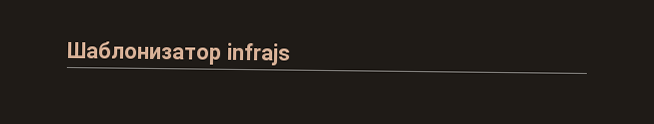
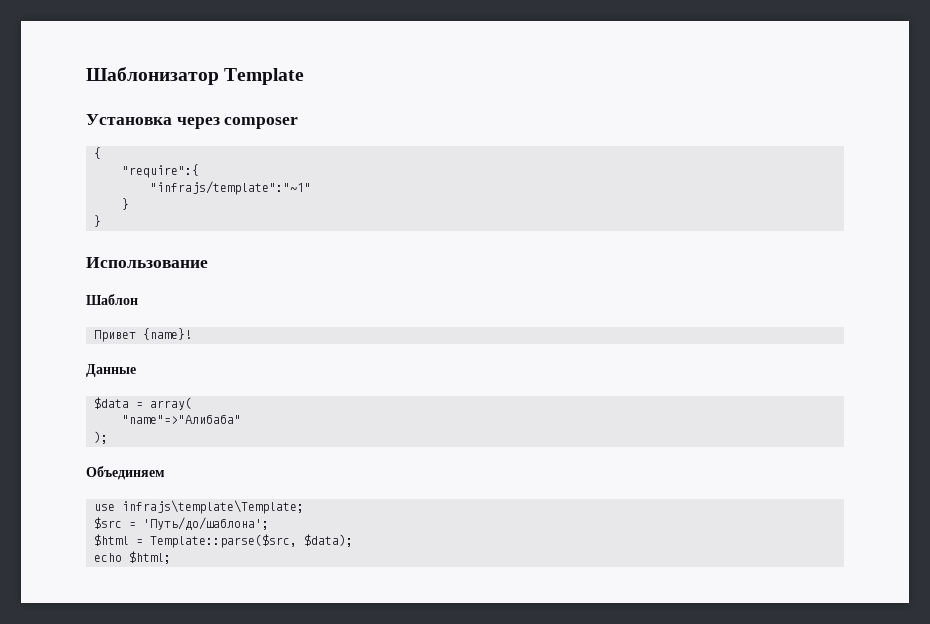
[225,42,291,66] infrajs -> [224,68,305,85] [86,114,299,129] [94,147,102,159] [122,164,200,178] [150,181,312,195] [122,198,130,210] [94,215,102,227] [86,257,208,268] [86,294,138,305] [94,328,193,342] [86,364,136,377] [94,397,193,410] [122,414,242,424] [94,431,109,444] [86,466,165,480] [94,500,305,514] [94,517,270,531] [94,534,354,548] [94,551,172,564] Template // Установка через composer // { // "require":{ // "infrajs/template":"~1" // } // } // Использование // Шаблон // Привет {name}! // Данные // $data = array( // "name"=>"Алибаба" // ); // Объединяем // use infrajs\template\Template; // $src = 'Путь/до/шаблона'; // $html = Template::parse($src, $data); // echo $html;

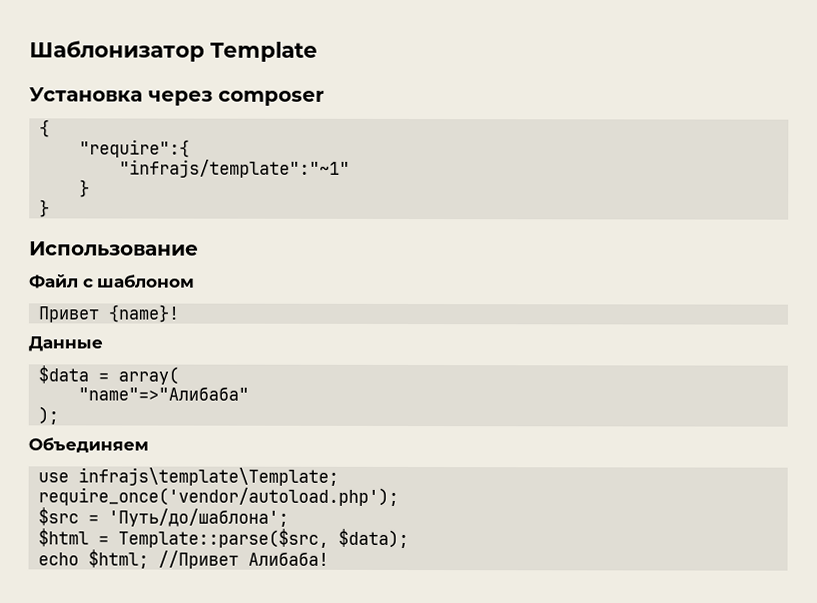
[86,294,138,305] Шаблон -> [29,274,196,289] Файл с шаблоном
(305, 507) none -> [38,487,400,506] // require_once('vendor/autoload.php');
(172, 557) none -> [158,550,330,569] //Привет Алибаба!

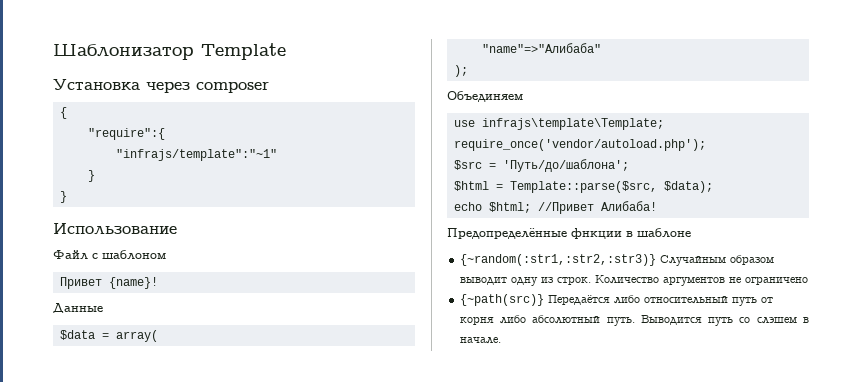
(330, 558) none -> [447,228,691,239] [459,254,774,266] [459,275,808,286] [459,294,773,306] [459,315,809,326] [459,337,501,344] // Предопределённые фнкции в шаблоне // {~random(:str1,:str2,:str3)} Случайным образом выводит одну из строк. Количество аргументов не ограничено // {~path(src)} Передаётся либо относительный путь от корня либо абсолютный путь. Выводится путь со слэшем в начале.

